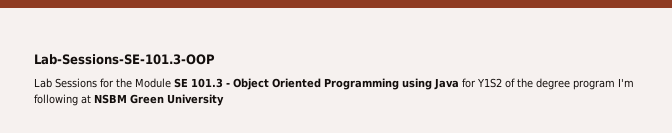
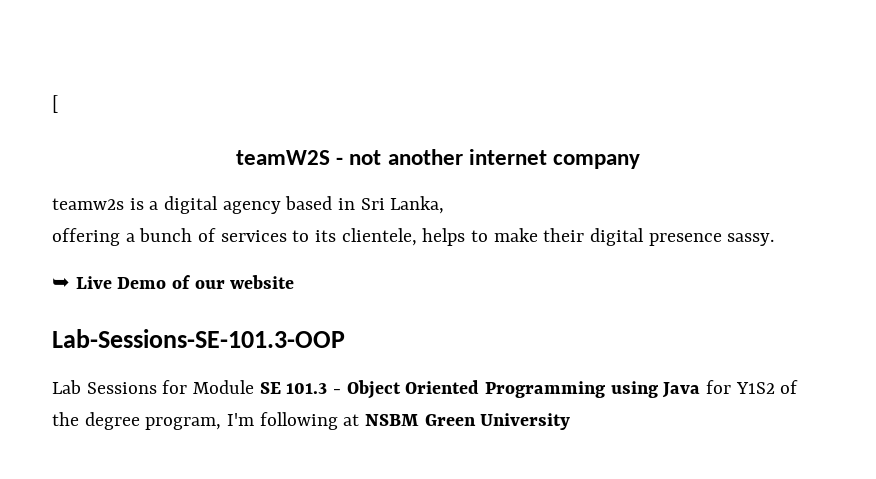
(34, 59) none -> [52,95,58,113] [235,149,641,169] [52,196,445,214] [52,228,775,246] [52,275,295,289] [ // teamW2S - not another internet company // teamw2s is a digital agency based in Sri Lanka, // offering a bunch of services to its clientele, helps to make their digital presence sassy. // ➥ Live Demo of our website //
[116,78,132,88] the -> (188, 387) none
[573,80,615,90] program -> [145,417,222,430] program,

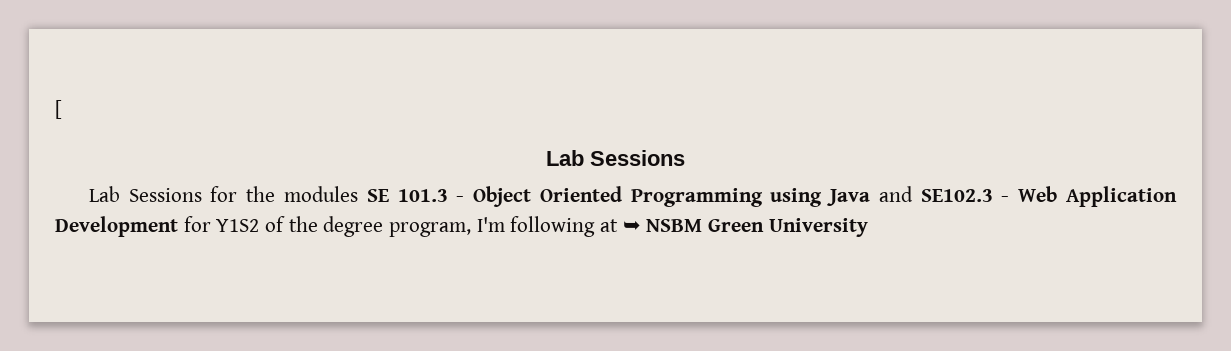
[235,149,641,169] [52,196,445,214] [52,228,775,246] [52,275,295,289] [52,329,345,348] teamW2S - not another internet company // teamw2s is a digital agency based in Sri Lanka, // offering a bunch of services to its clientele, helps to make their digital presence sassy. // ➥ Live Demo of our website // Lab-Sessions-SE-101.3-OOP -> [546,150,685,166] Lab Sessions
[193,380,255,394] Module -> [246,186,359,202] the modules
(701, 390) none -> [878,186,1177,207] [55,216,178,237] and SE102.3 - Web Application Development
(360, 420) none -> [622,220,641,232] ➥

